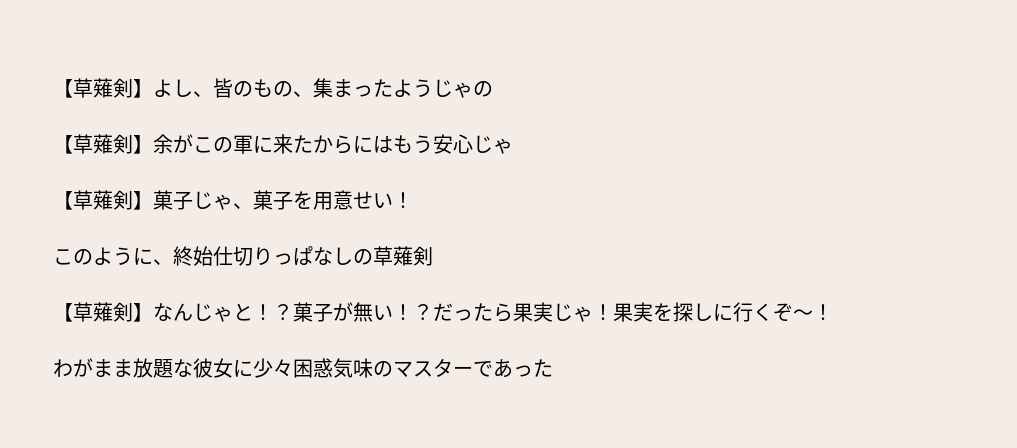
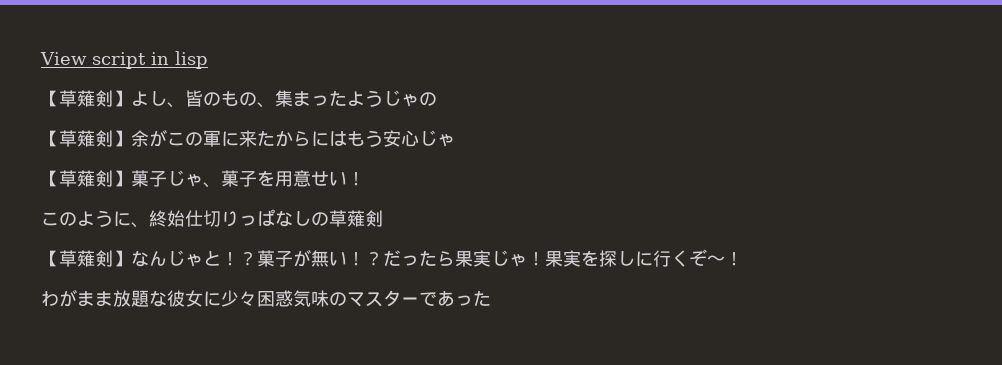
(53, 88) none -> [40,51,208,69] View script in lisp //

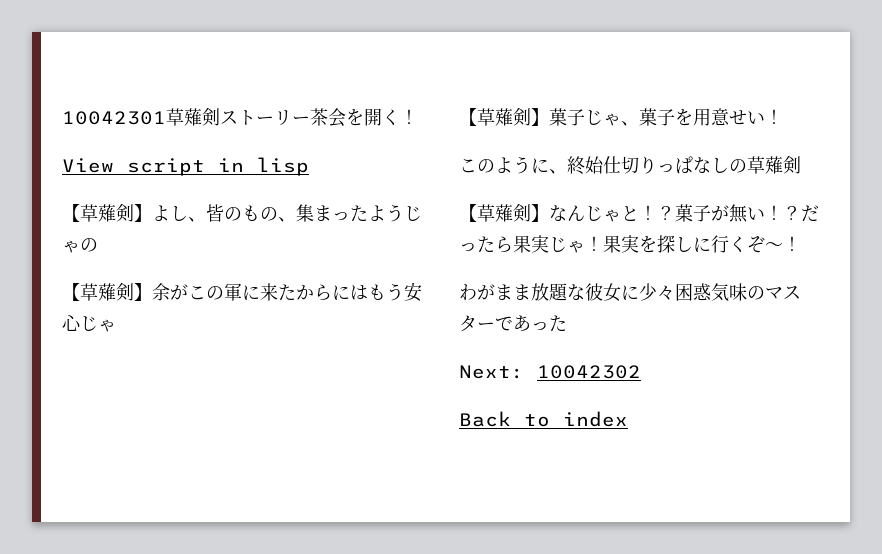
(40, 58) none -> [62,107,418,127] 10042301草薙剣ストーリー茶会を開く！ //
(491, 298) none -> [459,365,641,379] [459,411,628,427] // Next: 10042302 // Back to index

